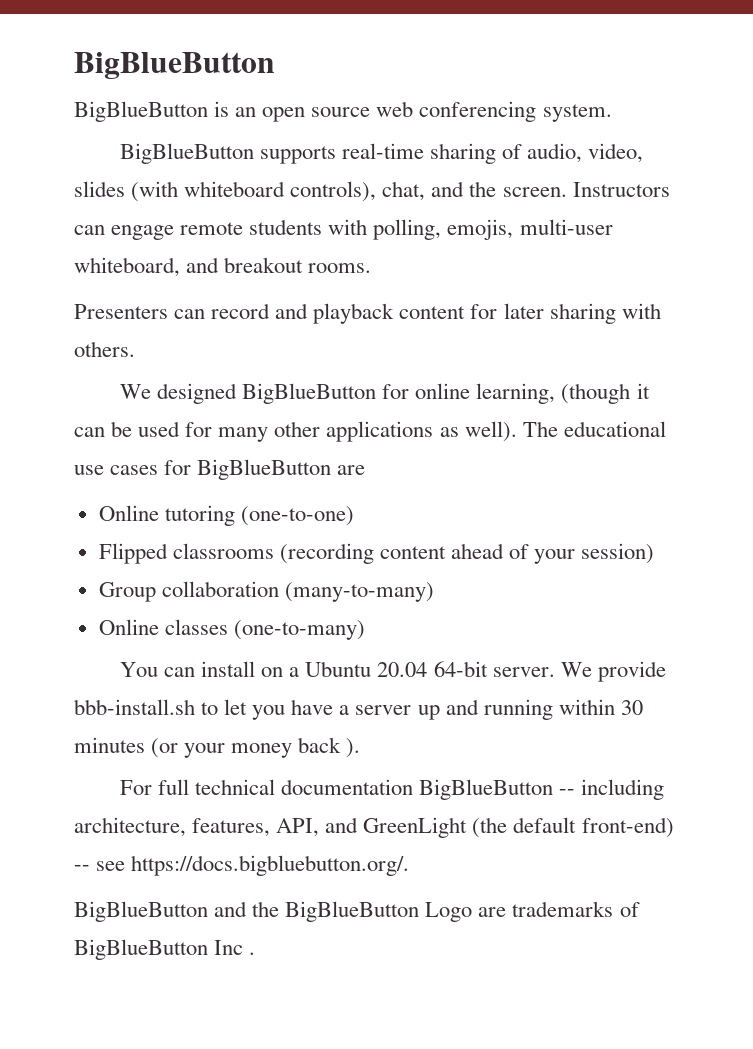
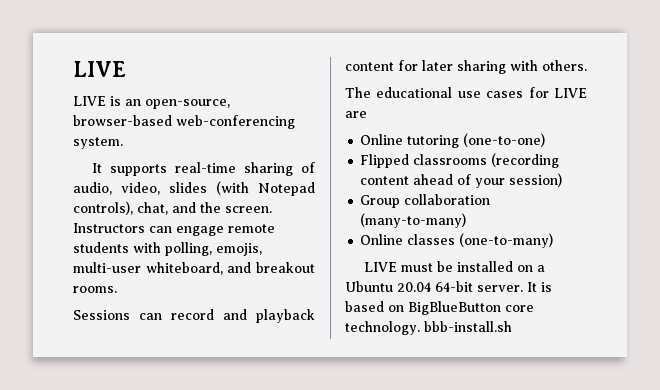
[74,52,275,80] [74,101,537,122] BigBlueButton // BigBlueButton is an open source web conferencing -> [73,61,126,77] [73,96,230,109] [73,115,295,129] LIVE // LIVE is an open-source, browser-based web-conferencing
[120,143,255,164] BigBlueButton -> [91,163,102,173] It
[184,181,286,197] whiteboard -> [258,182,315,196] Notepad
[74,304,168,319] Presenters -> [73,310,130,320] Sessions
[120,383,650,404] [74,421,517,442] We designed BigBlueButton for online learning, (though it can be used for many other applications as well). -> (587, 65) none
[197,459,332,480] BigBlueButton -> [554,88,587,98] LIVE
[120,661,256,677] You can install -> [363,261,513,272] LIVE must be installed
[560,661,666,682] [74,699,643,720] [74,737,361,758] [120,779,665,800] [74,817,674,838] [74,855,410,876] [74,901,640,922] [74,939,256,960] We provide bbb-install.sh to let you have a server up and running within 30 minutes (or your money back ). // For full technical documentation BigBlueButton -- including architecture, features, API, and GreenLight (the default front-end) -- see https://docs.bigbluebutton.org/. // BigBlueButton and the BigBlueButton Logo are trademarks of BigBlueButton Inc . -> [527,282,552,292] [345,301,534,315] [345,321,512,335] It is based on BigBlueButton core technology. bbb-install.sh

